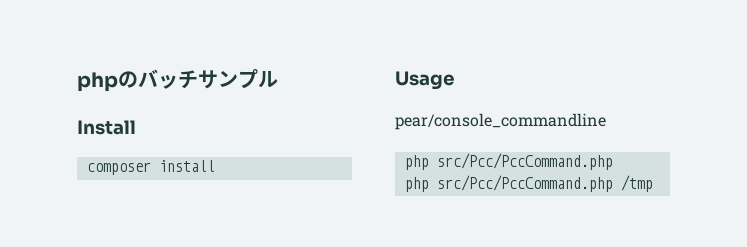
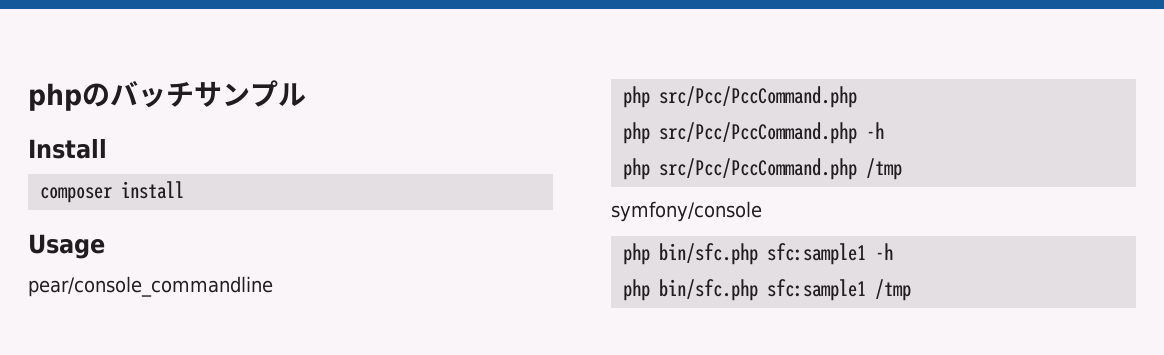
(613, 161) none -> [623,122,884,144] // php src/Pcc/PccCommand.php -h
(653, 183) none -> [611,201,762,222] [623,243,893,265] [623,279,911,301] // symfony/console // php bin/sfc.php sfc:sample1 -h // php bin/sfc.php sfc:sample1 /tmp

